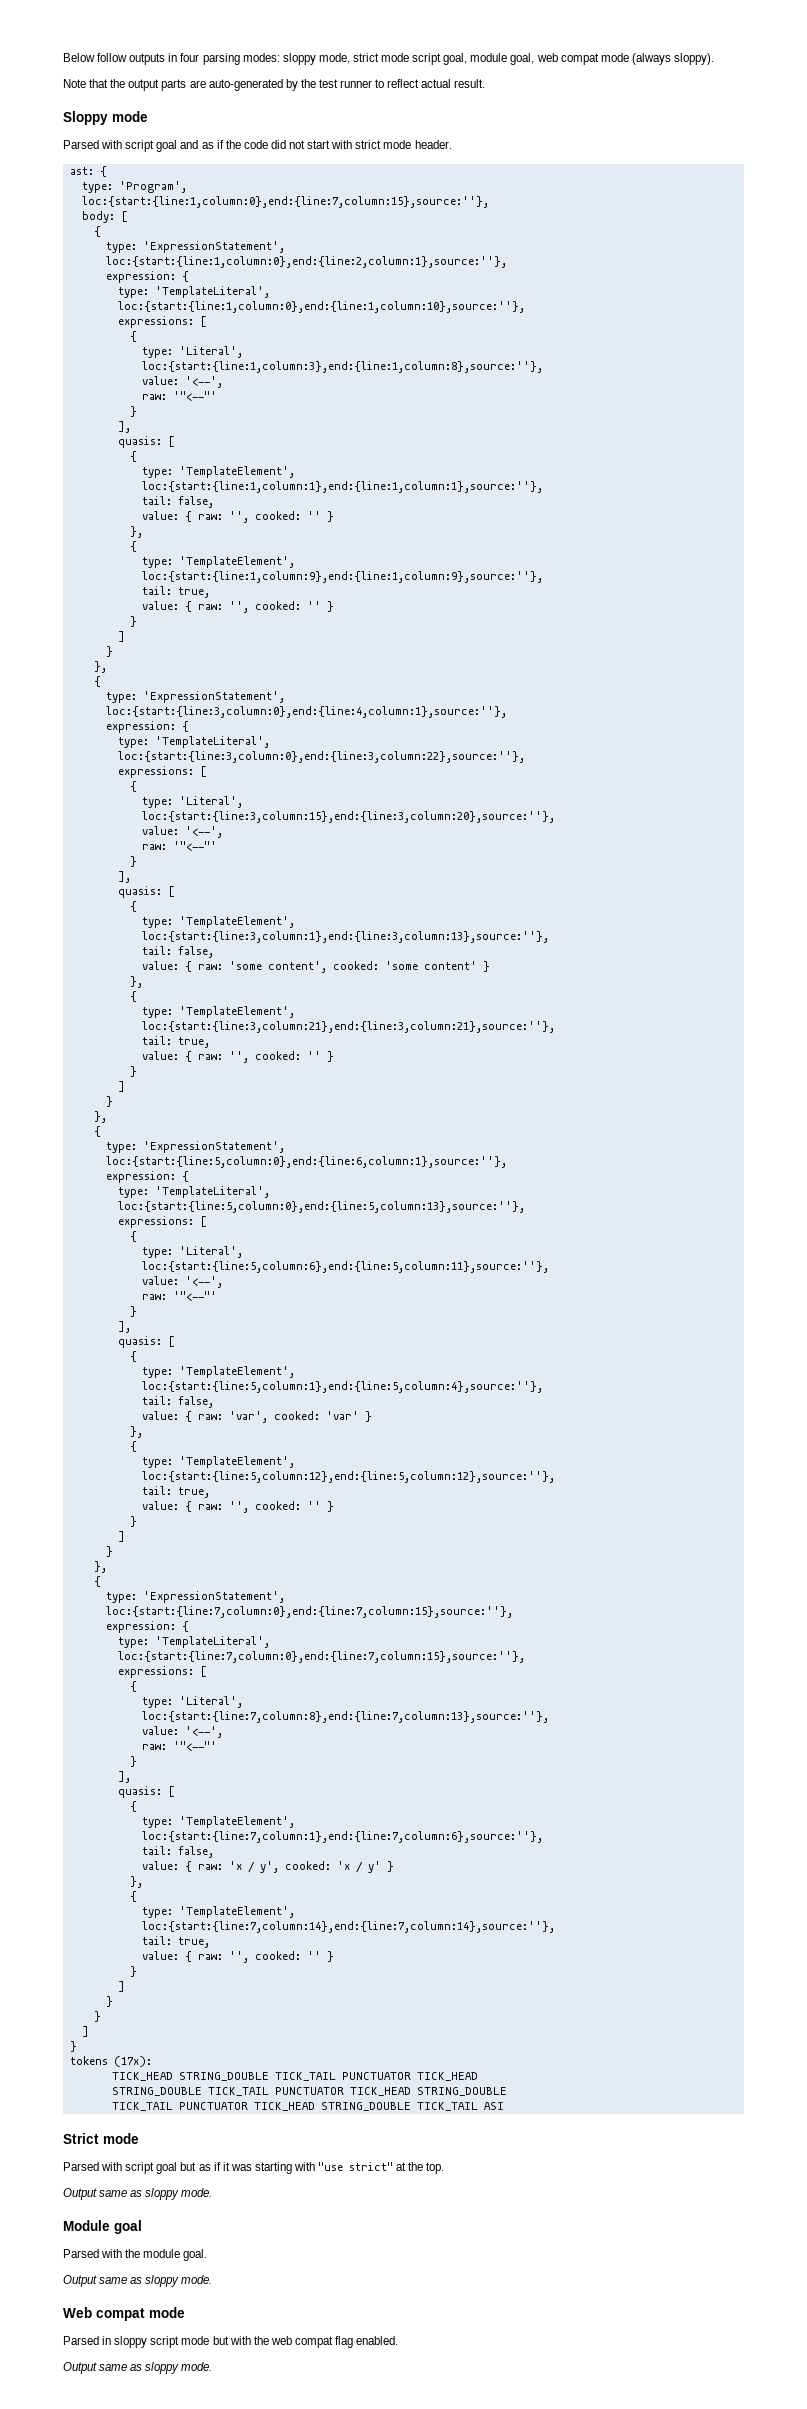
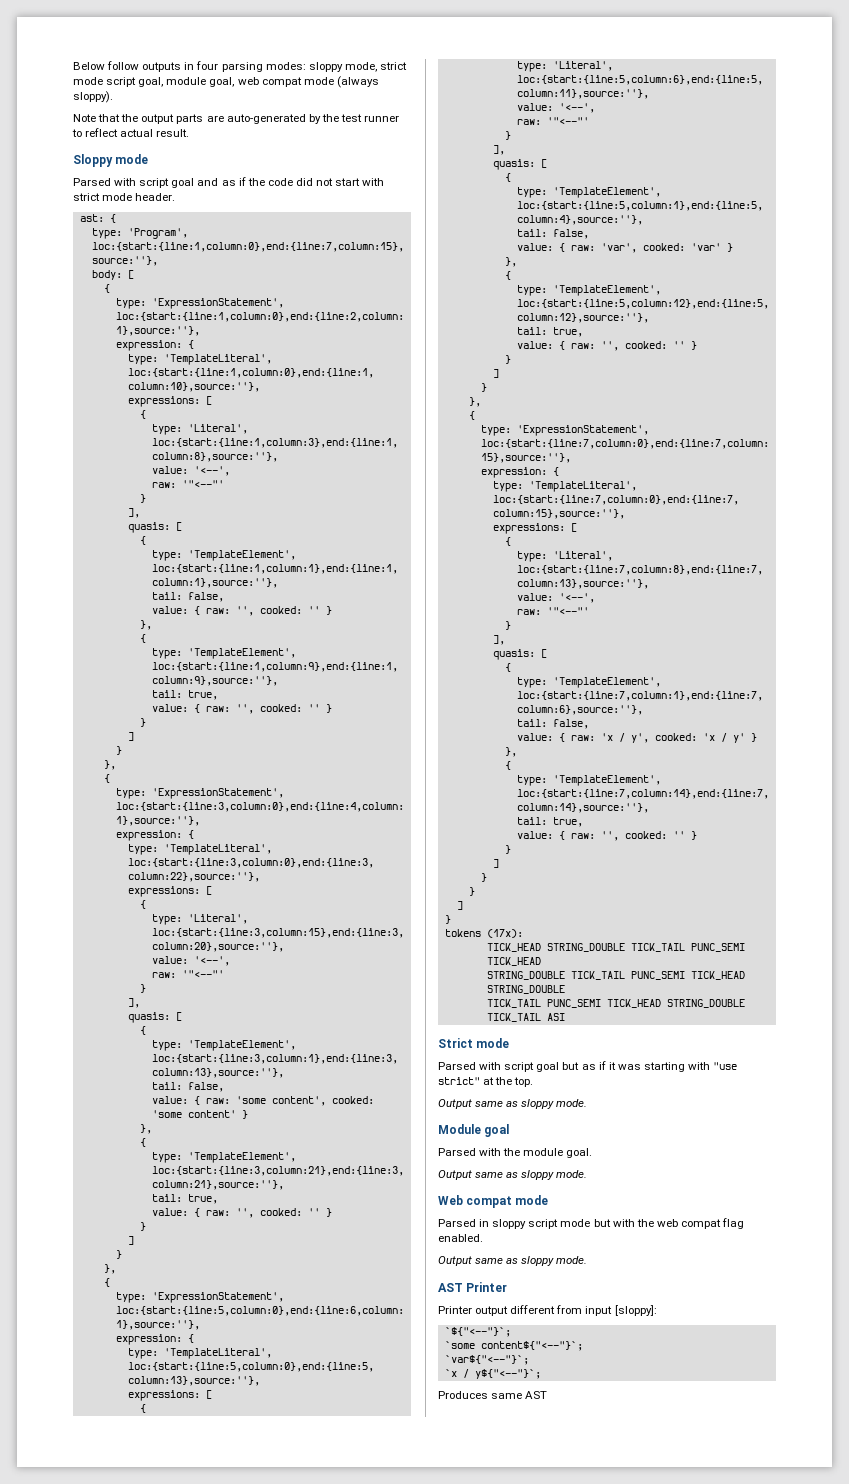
[341,2072,411,2080] PUNCTUATOR -> [690,943,745,952] PUNC_SEMI
[274,2087,344,2095] PUNCTUATOR -> [630,971,685,980] PUNC_SEMI
[178,2102,248,2110] PUNCTUATOR -> [546,999,601,1008] PUNC_SEMI
(213, 2366) none -> [438,1282,508,1292] [438,1305,657,1316] [444,1327,511,1337] [444,1341,583,1351] [444,1355,529,1365] [444,1369,541,1379] [438,1391,548,1399] // AST Printer // Printer output different from input [sloppy]: // `${"<--"}`; // `some content${"<--"}`; // `var${"<--"}`; // `x / y${"<--"}`; // Produces same AST

